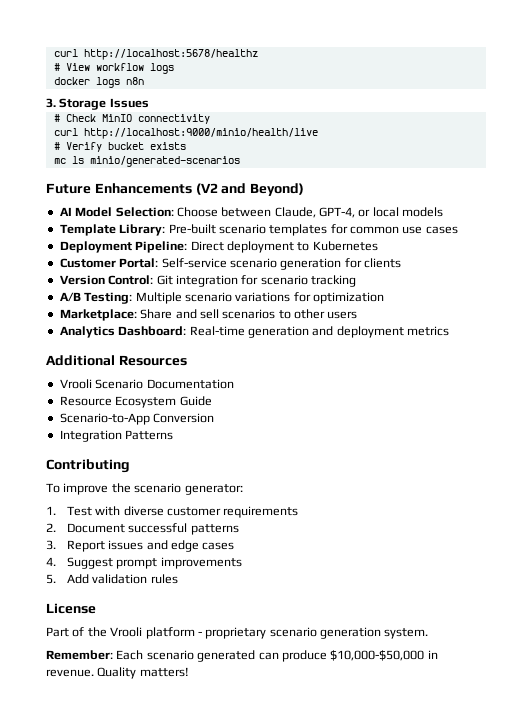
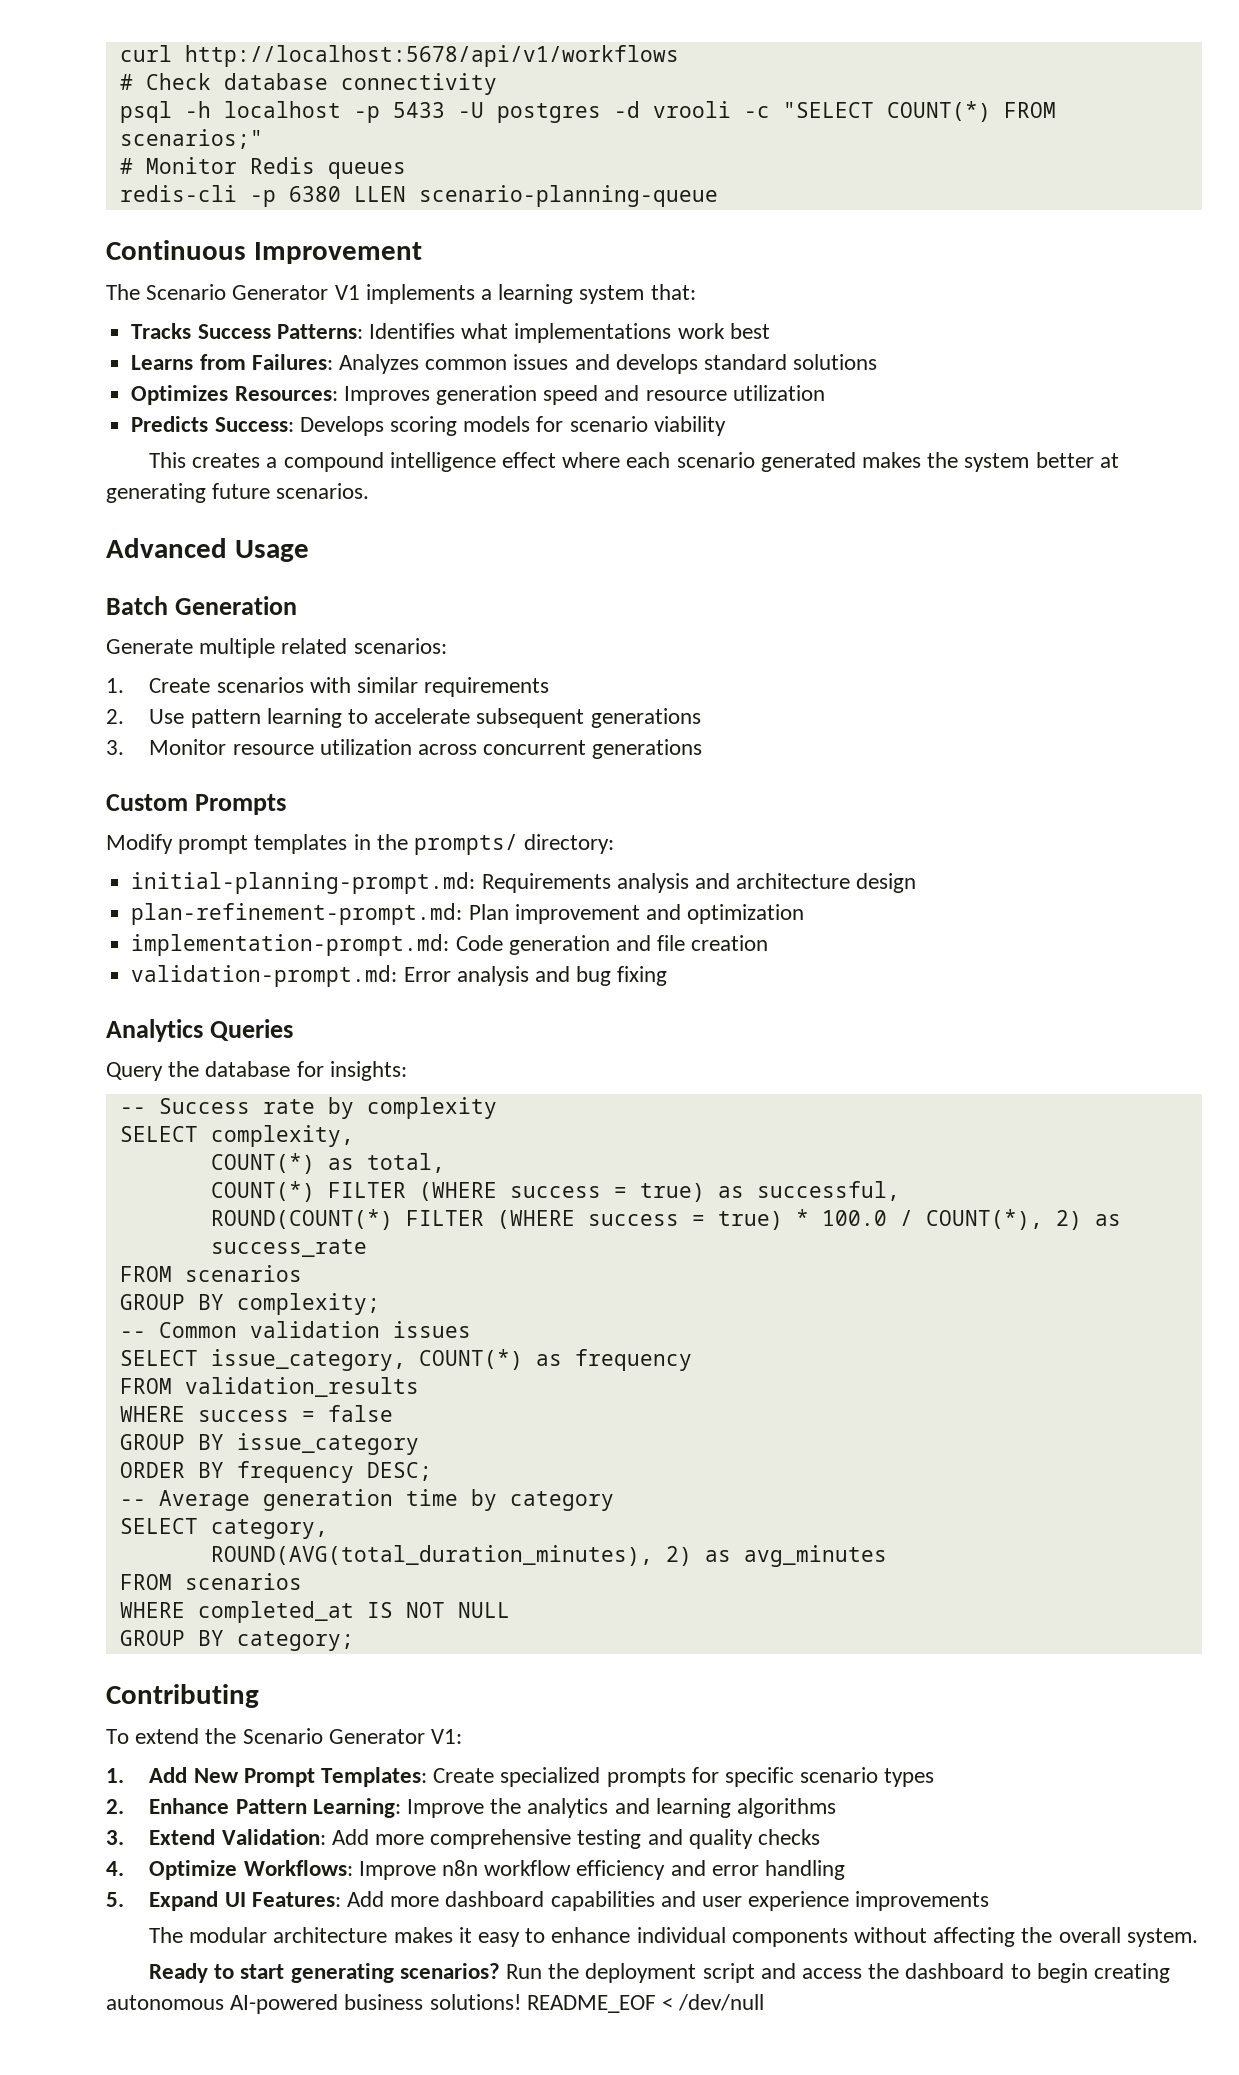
[53,49,258,60] [53,63,174,74] [53,77,144,88] [46,98,149,110] curl http://localhost:5678/healthz // # View workflow logs // docker logs n8n // 3. Storage Issues -> [119,45,679,67] curl http://localhost:5678/api/v1/workflows
[101,114,132,122] MinIO -> [223,73,328,90] database
[53,128,318,139] [53,142,186,152] [53,156,240,167] [46,183,305,196] [59,207,444,218] [59,224,458,236] [59,241,378,253] [59,258,401,270] [59,275,356,287] [59,292,384,304] [59,309,358,321] [59,326,449,338] [46,355,187,366] [59,379,234,389] [59,396,212,408] [59,413,215,425] [59,430,174,442] [46,459,130,473] [46,483,243,495] [46,506,299,518] [46,523,239,535] [46,540,235,552] [46,557,242,569] [46,574,178,584] [46,603,96,614] [46,627,429,639] [46,650,438,662] [46,667,189,679] curl http://localhost:9000/minio/health/live // # Verify bucket exists // mc ls minio/generated-scenarios // Future Enhancements (V2 and Beyond) // AI Model Selection: Choose between Claude, GPT-4, or local models // Template Library: Pre-built scenario templates for common use cases // Deployment Pipeline: Direct deployment to Kubernetes // Customer Portal: Self-service scenario generation for clients // Version Control: Git integration for scenario tracking // A/B Testing: Multiple scenario variations for optimization // Marketplace: Share and sell scenarios to other users // Analytics Dashboard: Real-time generation and deployment metrics // Additional Resources // Vrooli Scenario Documentation // Resource Ecosystem Guide // Scenario-to-App Conversion // Integration Patterns // Contributing // To improve the scenario generator: // 1. Test with diverse customer requirements // 2. Document successful patterns // 3. Report issues and edge cases // 4. Suggest prompt improvements // 5. Add validation rules // License // Part of the Vrooli platform - proprietary scenario generation system. // Remember: Each scenario generated can produce $10,000-$50,000 in revenue. Quality matters! -> [119,101,1056,123] [119,129,263,149] [119,157,406,179] [119,185,718,207] [106,240,422,264] [106,284,696,304] [131,323,770,343] [131,354,878,374] [131,385,825,405] [131,416,726,436] [148,452,1119,472] [106,483,370,503] [106,538,309,562] [106,596,298,615] [106,638,447,658] [106,677,550,697] [106,708,701,728] [106,739,703,759] [106,794,287,815] [106,834,615,855] [131,872,917,894] [131,903,805,925] [131,934,769,956] [131,965,668,987] [106,1019,294,1042] [106,1061,407,1081] [119,1097,497,1119] [119,1125,354,1147] [210,1153,445,1174] [210,1181,900,1202] [210,1209,1121,1230] [210,1239,367,1257] [119,1265,302,1282] [119,1293,380,1315] [119,1321,471,1338] [119,1349,692,1371] [119,1377,419,1397] [119,1405,393,1422] [119,1433,419,1455] [119,1461,432,1483] [119,1489,614,1511] [119,1518,328,1539] [210,1545,887,1567] [119,1573,302,1590] [119,1601,510,1623] [119,1630,354,1651] [106,1684,259,1708] [106,1728,463,1744] [106,1767,935,1787] [106,1798,836,1818] [106,1829,820,1849] [106,1860,845,1880] [106,1891,990,1911] [148,1927,1198,1947] [148,1963,1171,1983] [106,1994,765,2014] psql -h localhost -p 5433 -U postgres -d vrooli -c "SELECT COUNT(*) FROM scenarios;" // # Monitor Redis queues // redis-cli -p 6380 LLEN scenario-planning-queue // Continuous Improvement // The Scenario Generator V1 implements a learning system that: // Tracks Success Patterns: Identifies what implementations work best // Learns from Failures: Analyzes common issues and develops standard solutions // Optimizes Resources: Improves generation speed and resource utilization // Predicts Success: Develops scoring models for scenario viability // This creates a compound intelligence effect where each scenario generated makes the system better at generating future scenarios. // Advanced Usage // Batch Generation // Generate multiple related scenarios: // 1. Create scenarios with similar requirements // 2. Use pattern learning to accelerate subsequent generations // 3. Monitor resource utilization across concurrent generations // Custom Prompts // Modify prompt templates in the prompts/ directory: // initial-planning-prompt.md: Requirements analysis and architecture design // plan-refinement-prompt.md: Plan improvement and optimization // implementation-prompt.md: Code generation and file creation // validation-prompt.md: Error analysis and bug fixing // Analytics Queries // Query the database for insights: // -- Success rate by complexity // SELECT complexity, // COUNT(*) as total, // COUNT(*) FILTER (WHERE success = true) as successful, // ROUND(COUNT(*) FILTER (WHERE success = true) * 100.0 / COUNT(*), 2) as success_rate // FROM scenarios // GROUP BY complexity; // -- Common validation issues // SELECT issue_category, COUNT(*) as frequency // FROM validation_results // WHERE success = false // GROUP BY issue_category // ORDER BY frequency DESC; // -- Average generation time by category // SELECT category, // ROUND(AVG(total_duration_minutes), 2) as avg_minutes // FROM scenarios // WHERE completed_at IS NOT NULL // GROUP BY category; // Contributing // To extend the Scenario Generator V1: // 1. Add New Prompt Templates: Create specialized prompts for specific scenario types // 2. Enhance Pattern Learning: Improve the analytics and learning algorithms // 3. Extend Validation: Add more comprehensive testing and quality checks // 4. Optimize Workflows: Improve n8n workflow efficiency and error handling // 5. Expand UI Features: Add more dashboard capabilities and user experience improvements // The modular architecture makes it easy to enhance individual components without affecting the overall system. // Ready to start generating scenarios? Run the deployment script and access the dashboard to begin creating autonomous AI-powered business solutions! README_EOF < /dev/null

